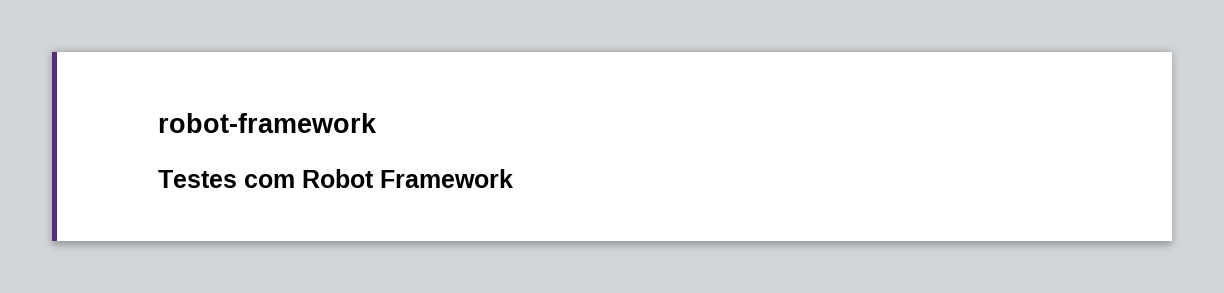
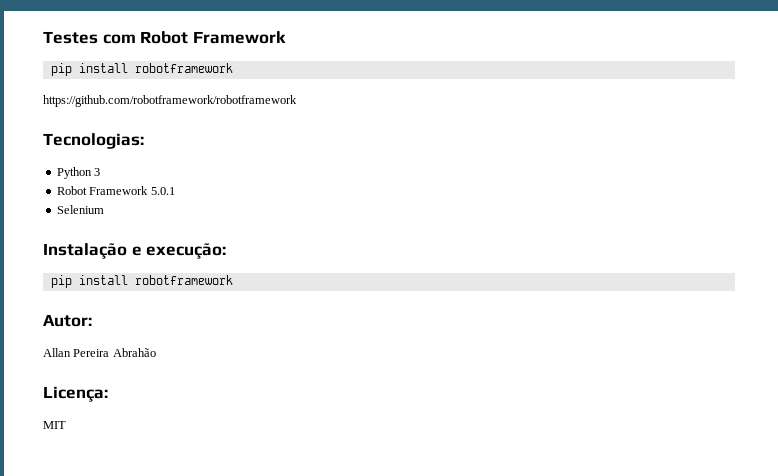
[158,113,377,133] robot-framework // -> (43, 37) none
(513, 178) none -> [50,63,233,76] [43,95,297,107] [43,133,144,149] [56,167,101,179] [56,186,175,195] [56,205,104,214] [43,243,227,259] [50,275,233,288] [43,314,92,327] [43,348,156,357] [43,386,108,402] [43,421,66,429] // pip install robotframework // https://github.com/robotframework/robotframework // Tecnologias: // Python 3 // Robot Framework 5.0.1 // Selenium // Instalação e execução: // pip install robotframework // Autor: // Allan Pereira Abrahão // Licença: // MIT

